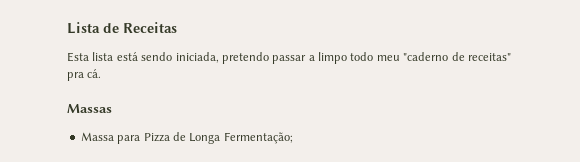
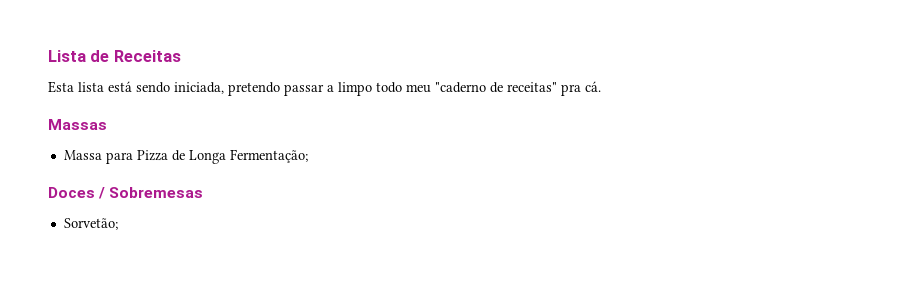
(293, 138) none -> [48,187,204,199] [63,218,118,230] // Doces / Sobremesas // Sorvetão;

